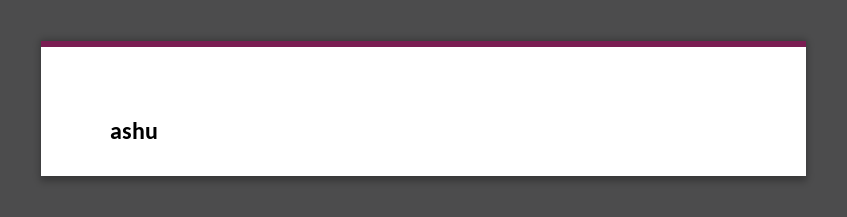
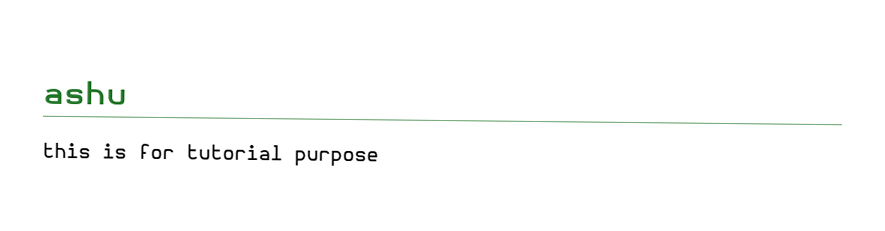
(158, 130) none -> [42,142,379,167] // this is for tutorial purpose

